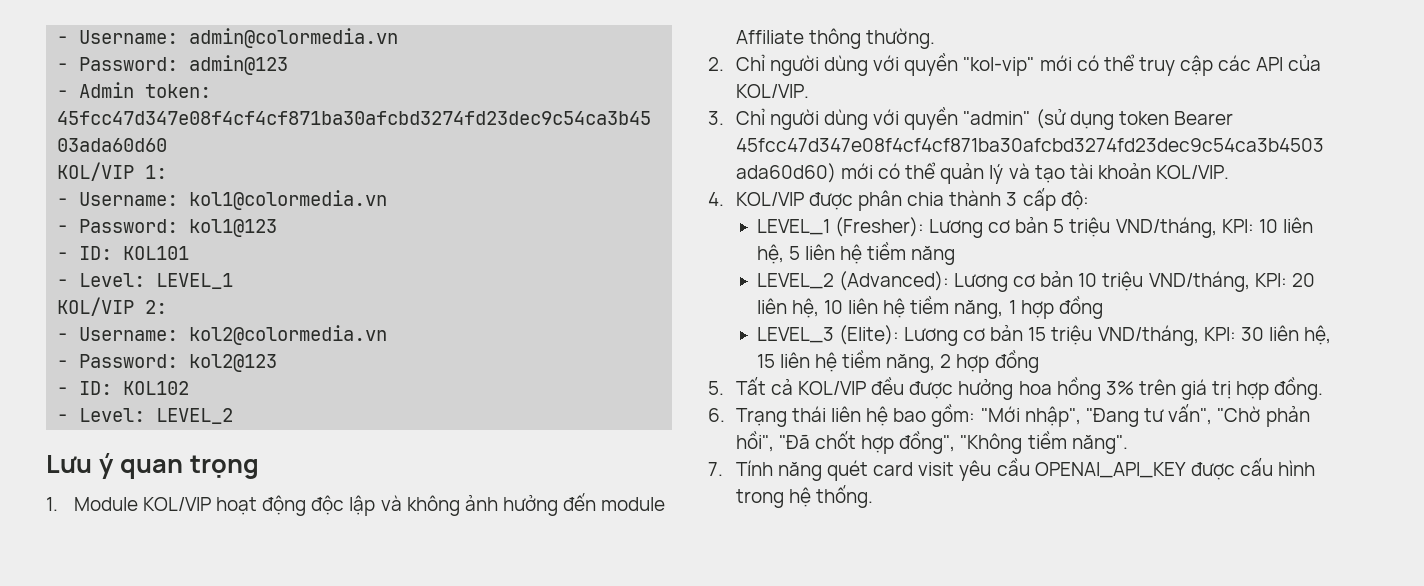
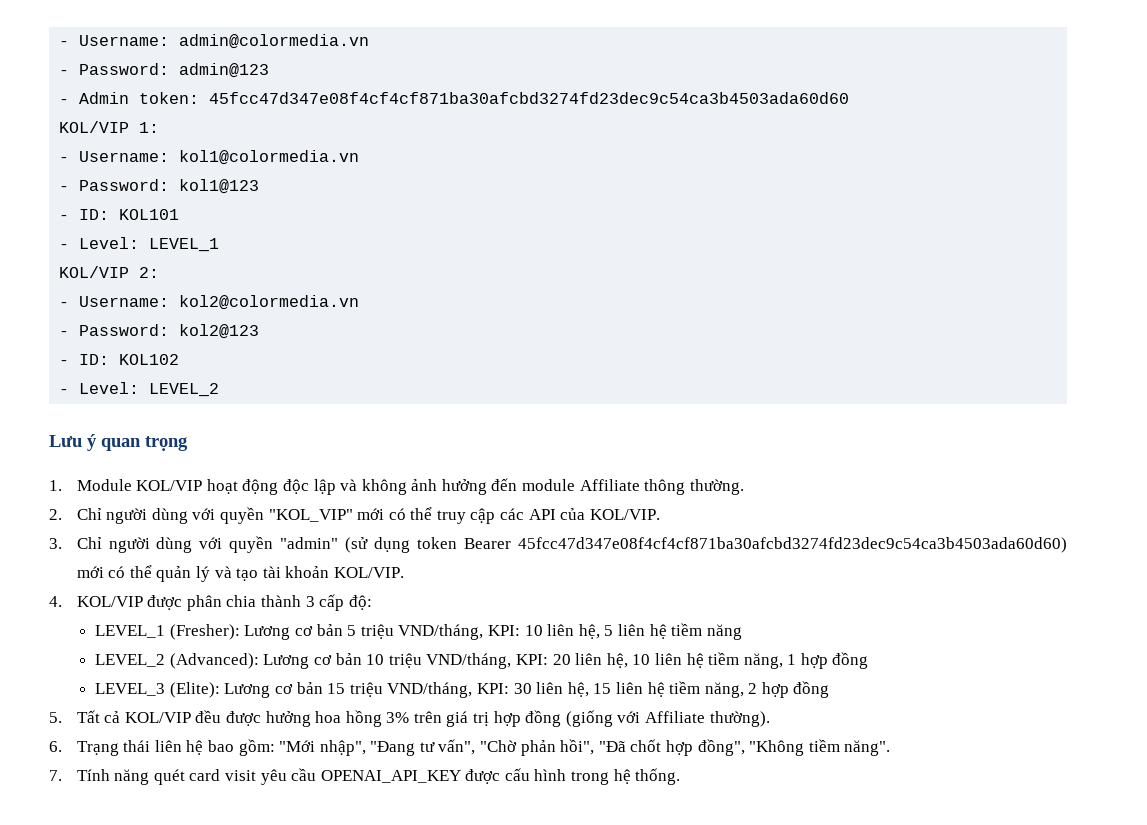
[963,57,1035,76] "kol-vip" -> [268,509,353,522] "KOL_VIP"
[1274,377,1324,400] đồng. -> [525,710,770,727] đồng (giống với Affiliate thường).

